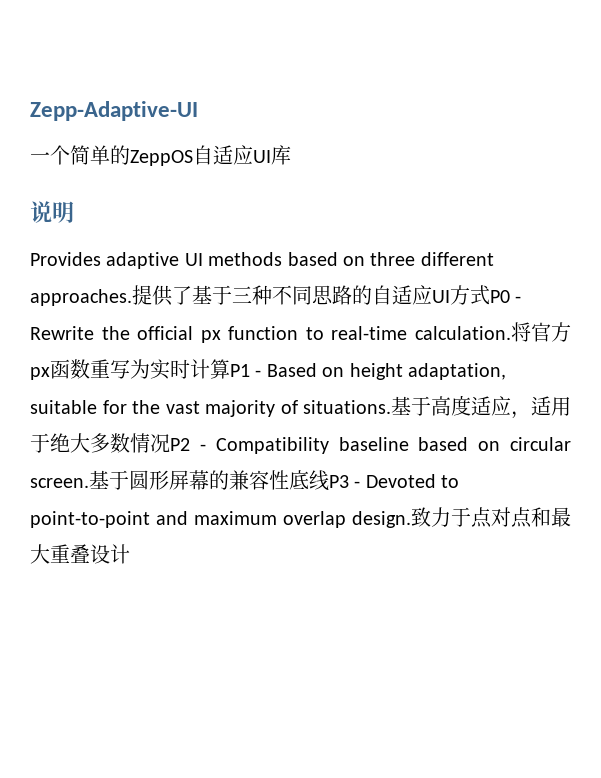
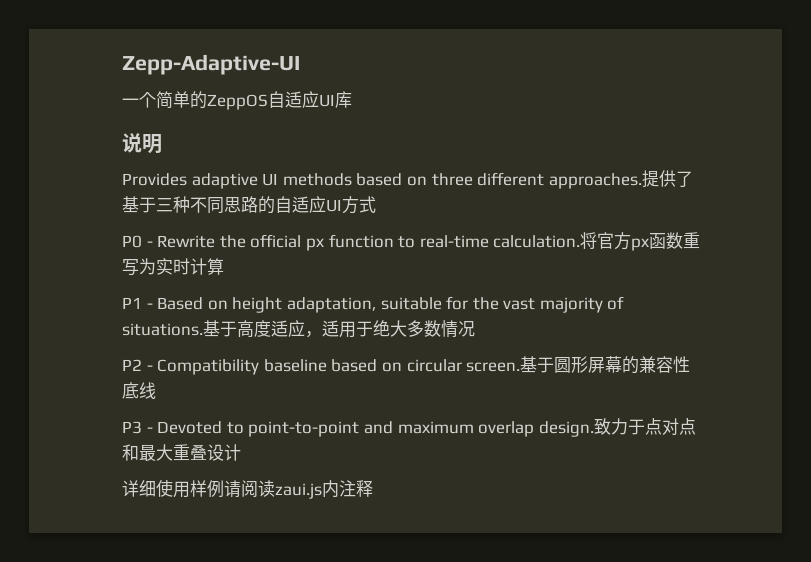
(490, 295) none -> (376, 204) //
(230, 369) none -> (224, 266) //
(170, 443) none -> (475, 329) //
(329, 480) none -> (156, 390) //
(130, 554) none -> [122,479,373,499] // 详细使用样例请阅读zaui.js内注释

